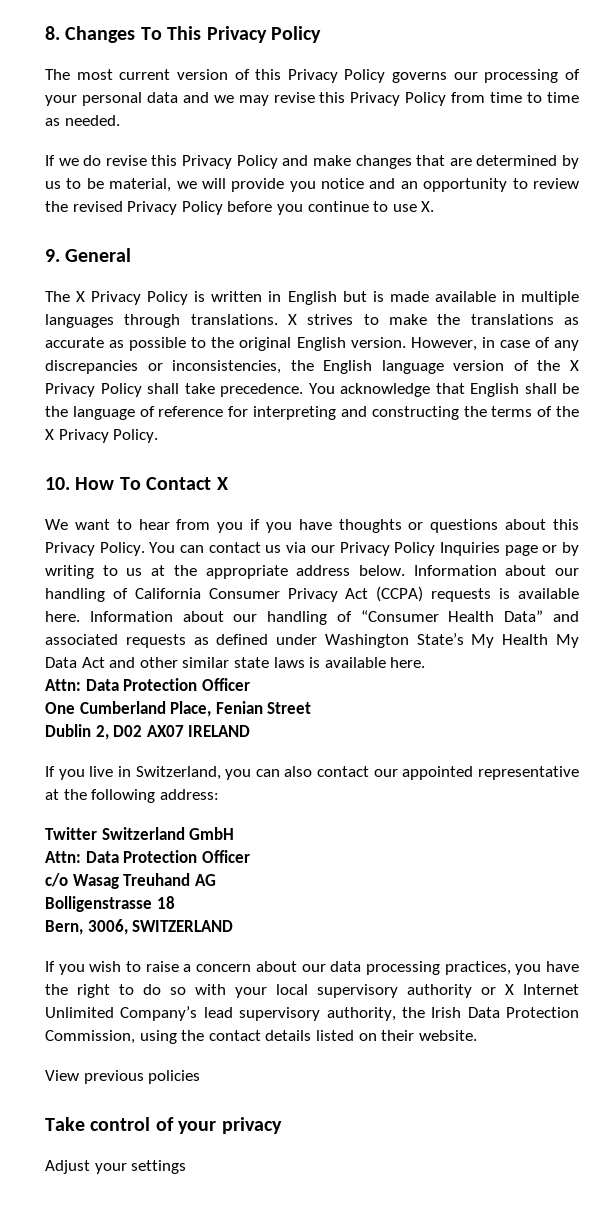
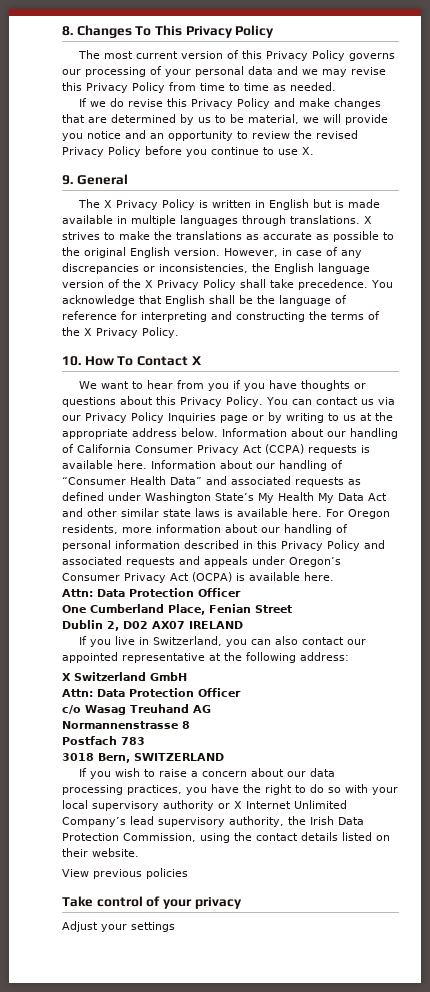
(426, 662) none -> [326,509,390,519] [62,524,348,535] [62,540,385,551] [62,556,341,567] [62,572,334,583] For Oregon residents, more information about our handling of personal information described in this Privacy Policy and associated requests and appeals under Oregon’s Consumer Privacy Act (OCPA) is available here.
[45,827,97,840] Twitter -> [62,673,71,681] X
[45,896,175,912] [45,919,128,935] Bolligenstrasse 18 // Bern, 3006, -> [62,721,190,729] [62,736,145,745] [62,753,130,763] Normannenstrasse 8 // Postfach 783 // 3018 Bern,

